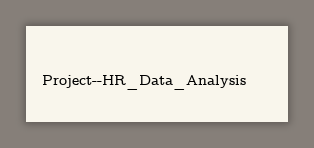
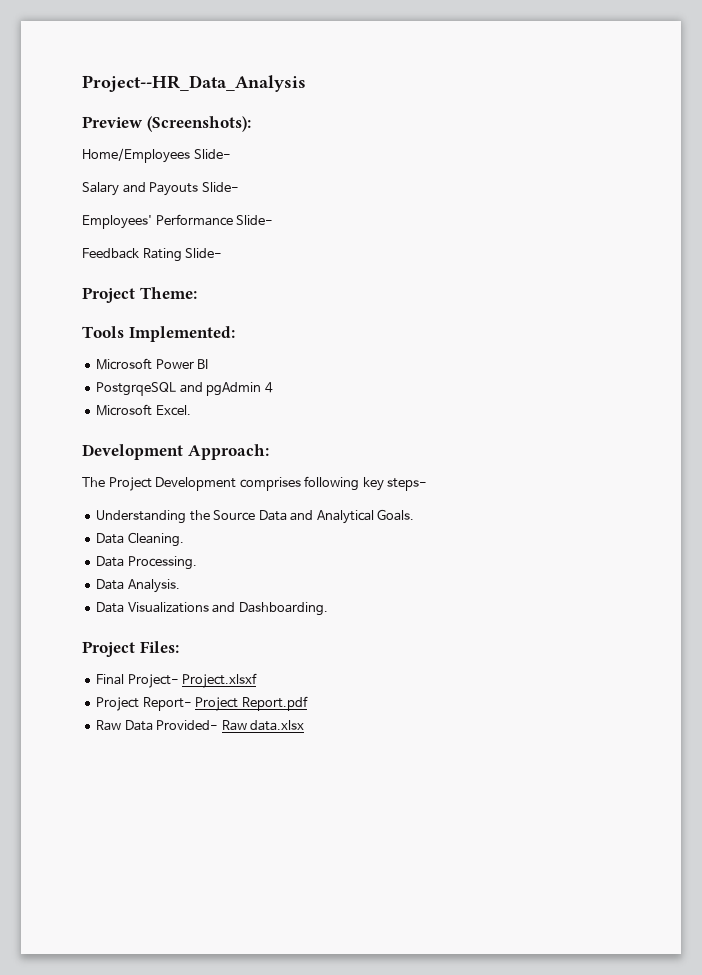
(246, 82) none -> [82,116,251,132] [82,148,231,163] [82,182,239,196] [82,214,274,229] [82,248,223,262] [82,287,197,303] [82,326,235,342] [96,358,209,370] [96,382,273,396] [96,404,191,416] [82,444,269,460] [82,476,428,491] [96,509,415,524] [96,532,184,547] [96,556,197,570] [96,579,180,593] [96,602,328,616] [82,641,179,657] [96,673,258,688] [96,696,308,711] [96,720,305,731] // Preview (Screenshots): // Home/Employees Slide- // Salary and Payouts Slide- // Employees' Performance Slide- // Feedback Rating Slide- // Project Theme: // Tools Implemented: // Microsoft Power BI // PostgrqeSQL and pgAdmin 4 // Microsoft Excel. // Development Approach: // The Project Development comprises following key steps- // Understanding the Source Data and Analytical Goals. // Data Cleaning. // Data Processing. // Data Analysis. // Data Visualizations and Dashboarding. // Project Files: // Final Project- Project.xlsxf // Project Report- Project Report.pdf // Raw Data Provided- Raw data.xlsx

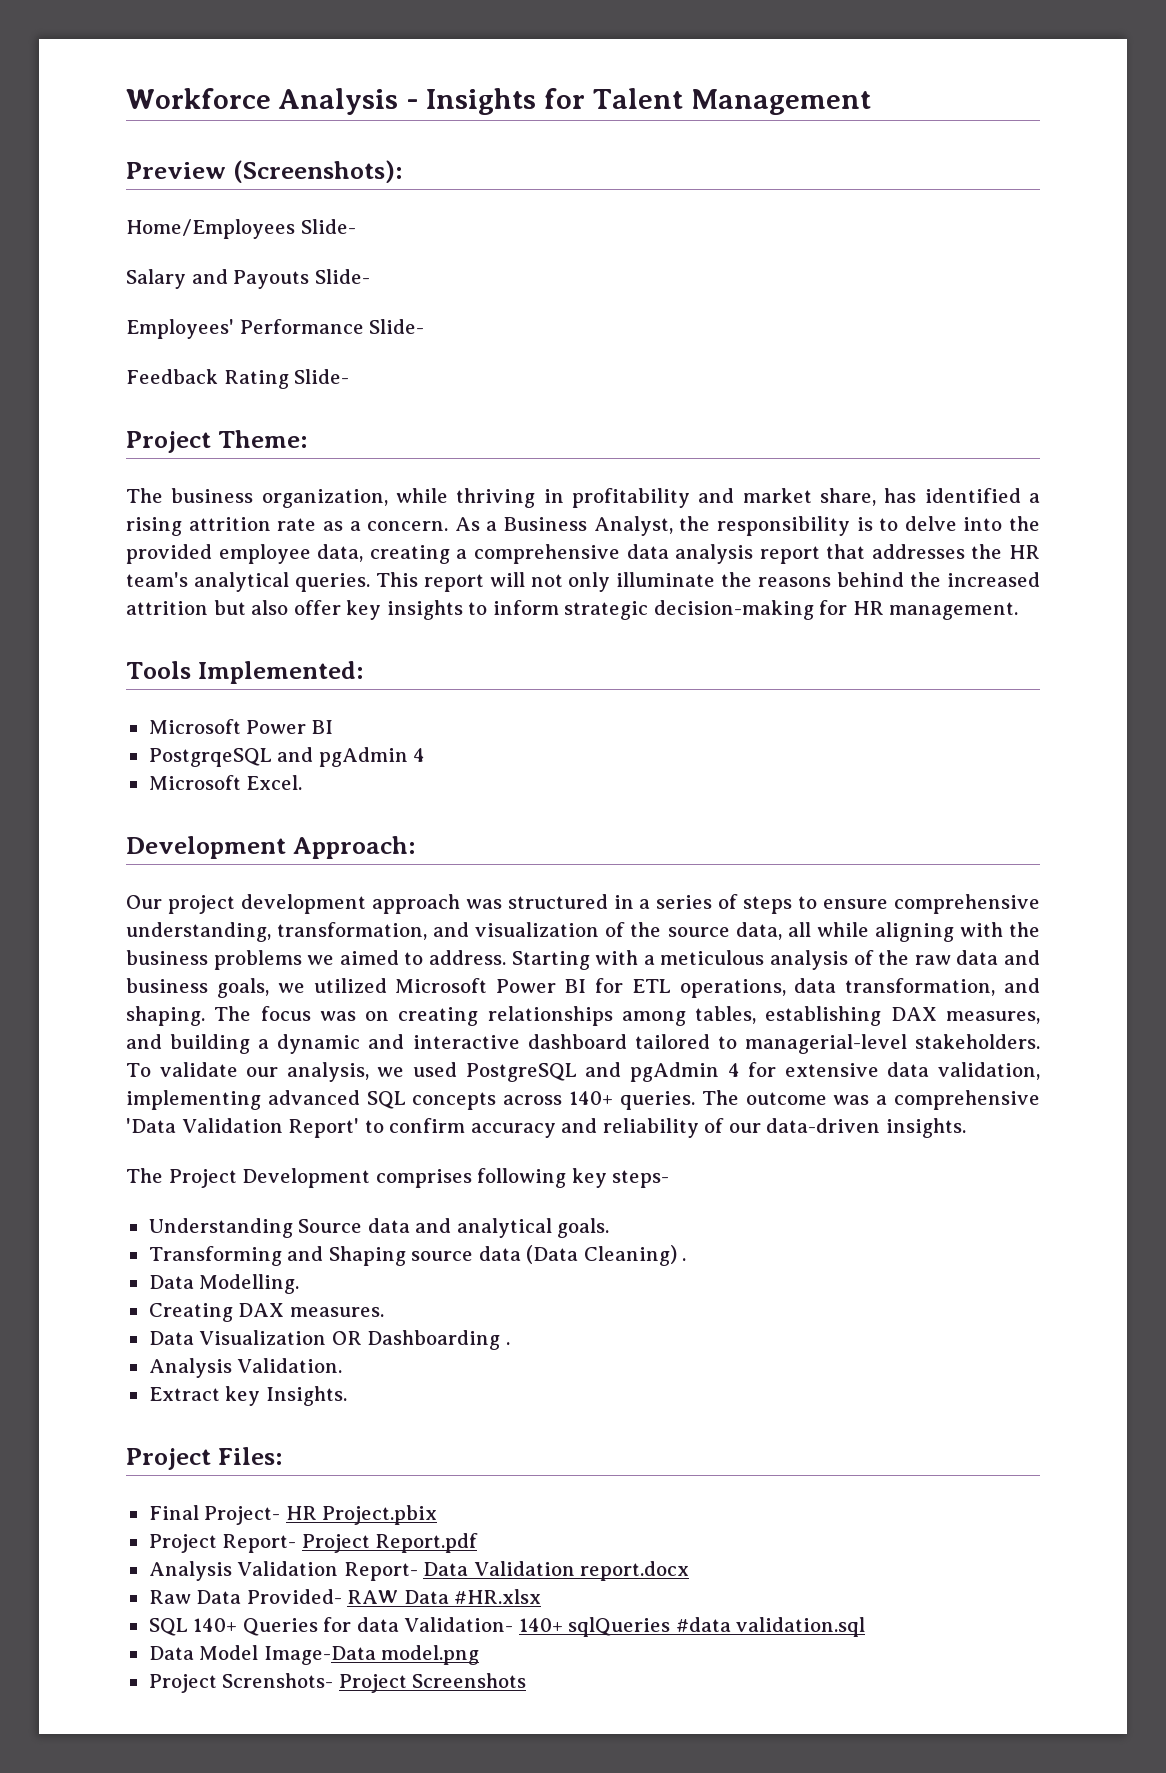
[82,75,306,92] Project--HR_Data_Analysis -> [126,88,871,115] Workforce Analysis - Insights for Talent Management
(197, 293) none -> [126,488,1041,508] [126,516,1040,536] [126,544,1041,564] [126,572,1040,592] [126,600,1019,620] // The business organization, while thriving in profitability and market share, has identified a rising attrition rate as a concern. As a Business Analyst, the responsibility is to delve into the provided employee data, creating a comprehensive data analysis report that addresses the HR team's analytical queries. This report will not only illuminate the reasons behind the increased attrition but also offer key insights to inform strategic decision-making for HR management.
(269, 452) none -> [126,894,1040,914] [126,922,1041,942] [126,950,1041,970] [126,978,1040,998] [126,1006,1040,1026] [126,1034,1040,1054] [126,1062,1040,1082] [126,1090,1041,1110] [126,1118,966,1138] // Our project development approach was structured in a series of steps to ensure comprehensive understanding, transformation, and visualization of the source data, all while aligning with the business problems we aimed to address. Starting with a meticulous analysis of the raw data and business goals, we utilized Microsoft Power BI for ETL operations, data transformation, and shaping. The focus was on creating relationships among tables, establishing DAX measures, and building a dynamic and interactive dashboard tailored to managerial-level stakeholders. To validate our analysis, we used PostgreSQL and pgAdmin 4 for extensive data validation, implementing advanced SQL concepts across 140+ queries. The outcome was a comprehensive 'Data Validation Report' to confirm accuracy and reliability of our data-driven insights.
[189,509,415,524] [96,532,184,547] [96,556,197,570] [96,579,180,593] [96,602,328,616] the Source Data and Analytical Goals. // Data Cleaning. // Data Processing. // Data Analysis. // Data Visualizations and Dashboarding. -> [298,1218,610,1238] [148,1245,687,1266] [148,1274,300,1294] [148,1303,384,1322] [148,1330,510,1350] [148,1358,343,1378] [148,1386,347,1406] Source data and analytical goals. // Transforming and Shaping source data (Data Cleaning) . // Data Modelling. // Creating DAX measures. // Data Visualization OR Dashboarding . // Analysis Validation. // Extract key Insights.
[182,673,258,688] Project.xlsxf -> [285,1505,438,1525] HR Project.pbix
[96,720,305,731] Raw Data Provided- Raw data.xlsx -> [148,1561,690,1581] [148,1589,542,1604] [148,1617,866,1637] [148,1645,480,1665] [148,1673,527,1693] Analysis Validation Report- Data Validation report.docx // Raw Data Provided- RAW Data #HR.xlsx // SQL 140+ Queries for data Validation- 140+ sqlQueries #data validation.sql // Data Model Image-Data model.png // Project Screnshots- Project Screenshots

